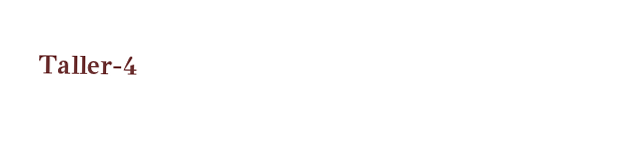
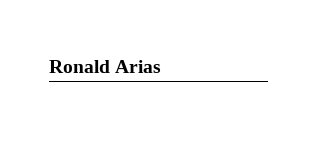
[38,55,139,75] Taller-4 -> [49,60,162,73] Ronald Arias

